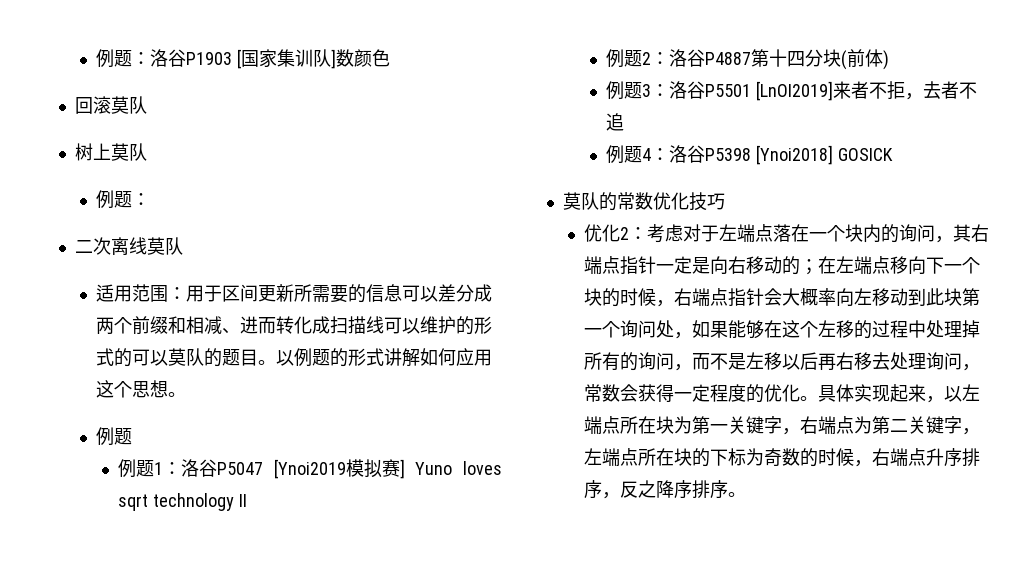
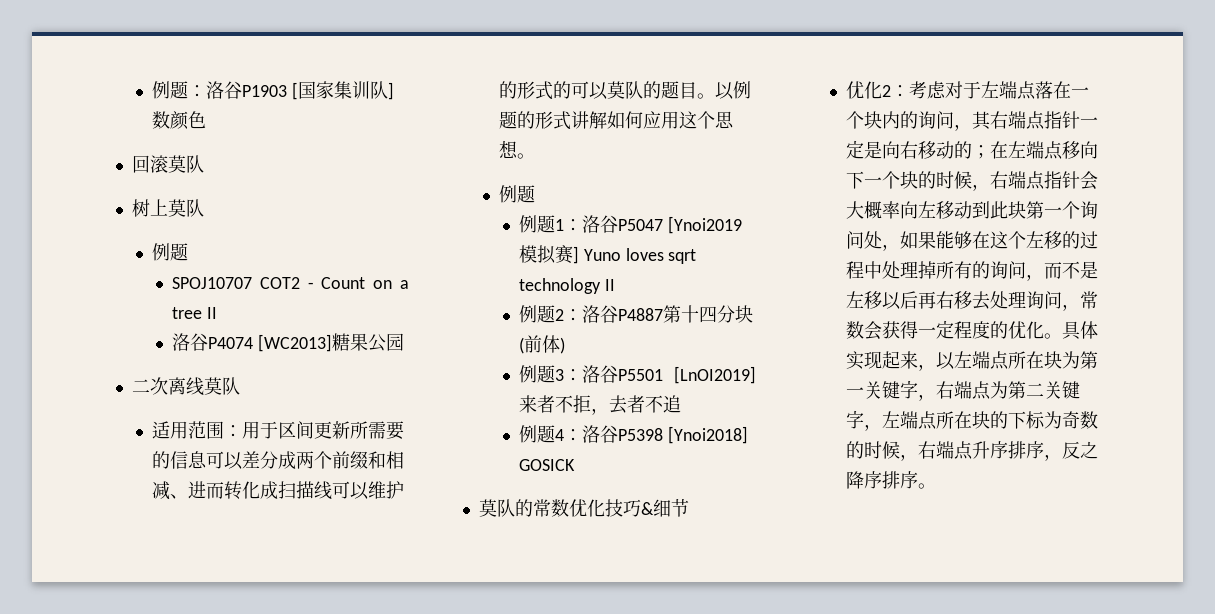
[132,193,151,206] ： -> [171,277,409,289] [171,307,217,319] [171,333,404,352] // SPOJ10707 COT2 - Count on a tree II // 洛谷P4074 [WC2013]糖果公园
(725, 201) none -> [640,499,689,517] &细节

